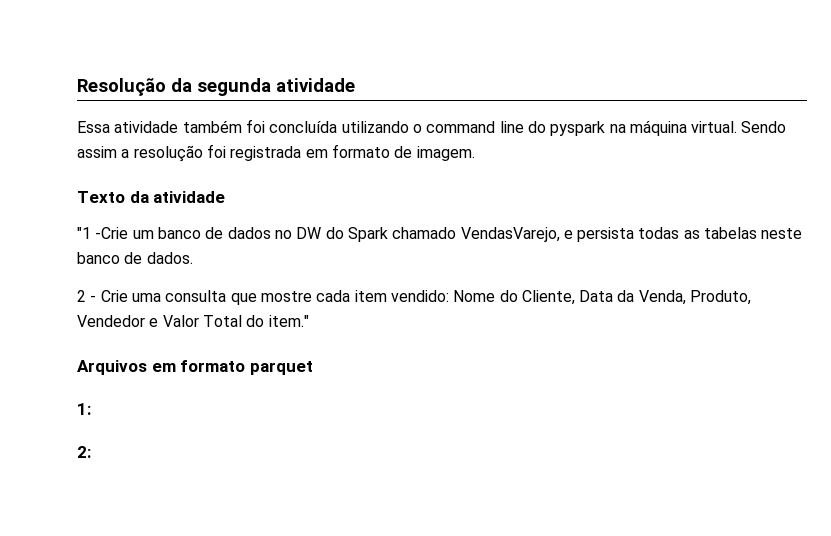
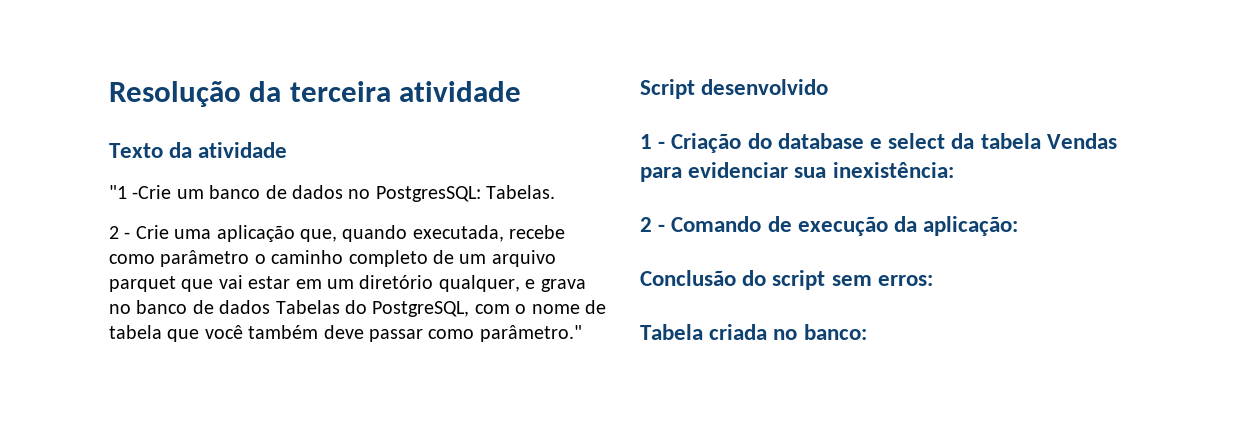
[197,78,355,96] [77,119,787,136] [77,144,475,162] segunda atividade // Essa atividade também foi concluída utilizando o command line do pyspark na máquina virtual. Sendo assim a resolução foi registrada em formato de imagem. -> [289,81,522,102] terceira atividade
[296,227,803,242] [77,252,193,264] [77,290,752,305] [77,315,309,327] [77,360,313,375] [77,403,91,415] [77,446,91,458] DW do Spark chamado VendasVarejo, e persista todas as tabelas neste banco de dados. // 2 - Crie uma consulta que mostre cada item vendido: Nome do Cliente, Data da Venda, Produto, Vendedor e Valor Total do item." // Arquivos em formato parquet // 1: // 2: -> [375,185,556,202] [109,225,566,242] [109,250,556,267] [109,275,586,292] [109,300,606,317] [109,325,582,342] [640,79,829,99] [640,133,1117,153] [640,162,954,182] [640,216,1019,236] [640,270,933,290] [640,324,867,340] PostgresSQL: Tabelas. // 2 - Crie uma aplicação que, quando executada, recebe como parâmetro o caminho completo de um arquivo parquet que vai estar em um diretório qualquer, e grava no banco de dados Tabelas do PostgreSQL, com o nome de tabela que você também deve passar como parâmetro." // Script desenvolvido // 1 - Criação do database e select da tabela Vendas para evidenciar sua inexistência: // 2 - Comando de execução da aplicação: // Conclusão do script sem erros: // Tabela criada no banco:

